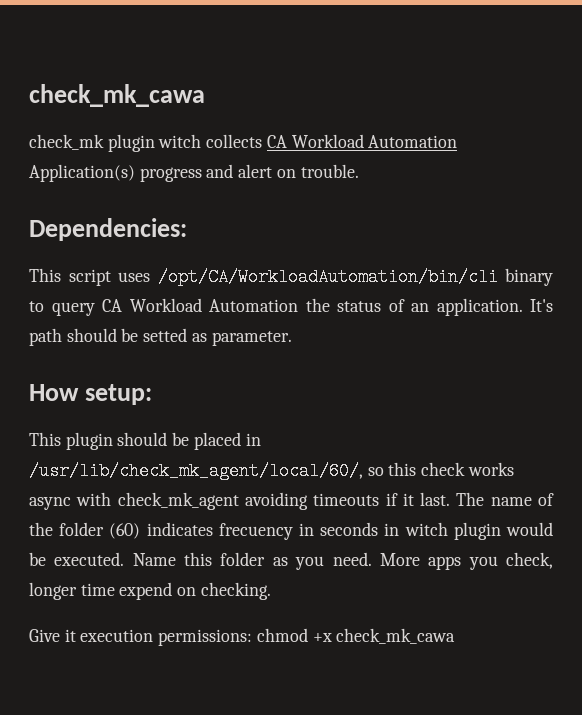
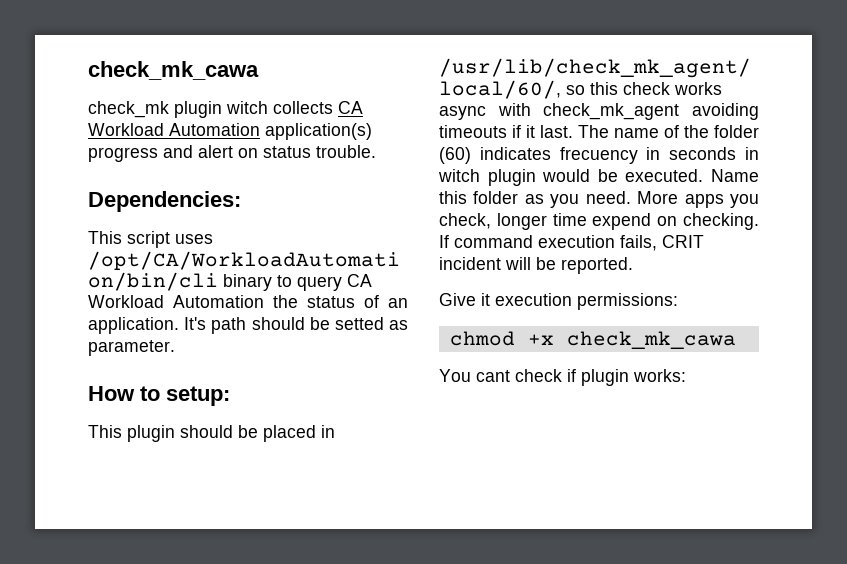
[29,164,135,182] Application(s) -> [265,123,372,140] application(s)
(296, 173) none -> [263,146,311,158] status
(79, 392) none -> [140,386,160,401] to
(271, 591) none -> [439,235,704,251] [439,257,633,274] If command execution fails, CRIT incident will be reported.
(253, 637) none -> (678, 301) //
(456, 636) none -> [439,369,686,386] // You cant check if plugin works:

